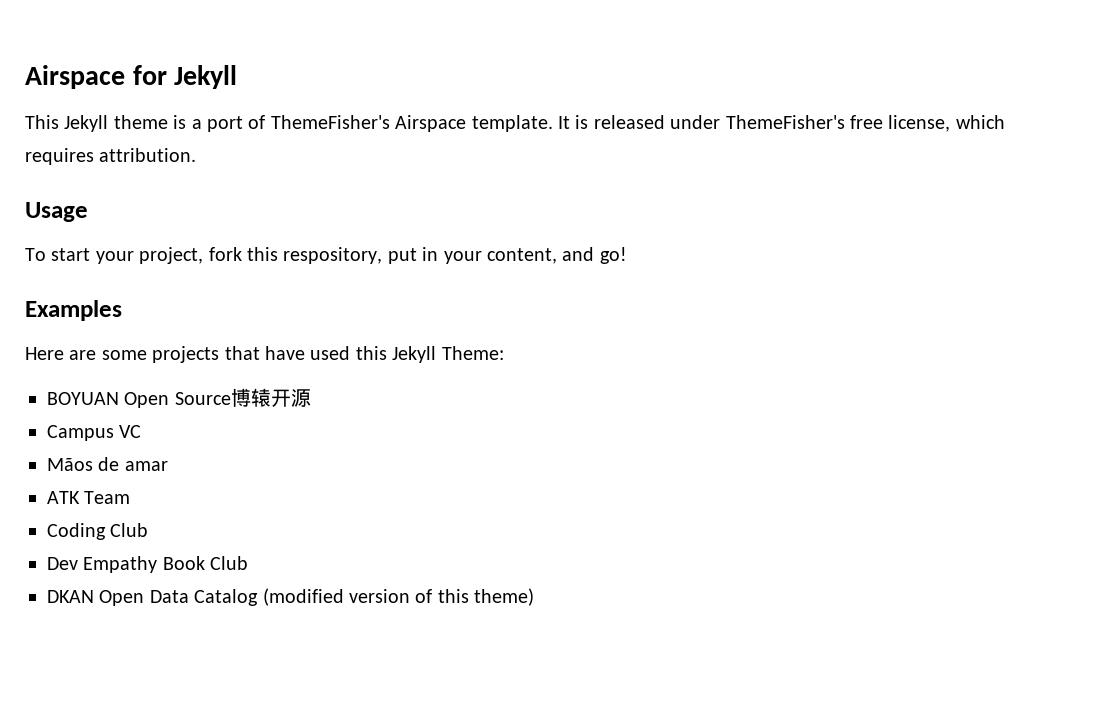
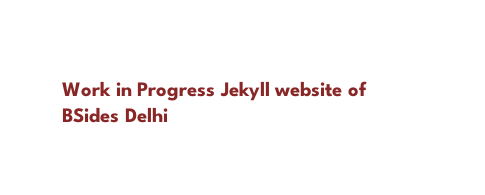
[25,65,238,89] [25,115,1005,132] [25,148,197,165] [25,202,88,222] [25,247,627,264] [25,300,122,321] [25,346,504,363] [47,388,311,408] [47,425,142,441] [47,457,168,471] [47,491,131,504] [47,523,149,540] [47,556,249,573] [47,588,535,606] Airspace for Jekyll // This Jekyll theme is a port of ThemeFisher's Airspace template. It is released under ThemeFisher's free license, which requires attribution. // Usage // To start your project, fork this respository, put in your content, and go! // Examples // Here are some projects that have used this Jekyll Theme: // BOYUAN Open Source博辕开源 // Campus VC // Mãos de amar // ATK Team // Coding Club // Dev Empathy Book Club // DKAN Open Data Catalog (modified version of this theme) -> [62,81,367,101] [62,107,168,123] Work in Progress Jekyll website of BSides Delhi

